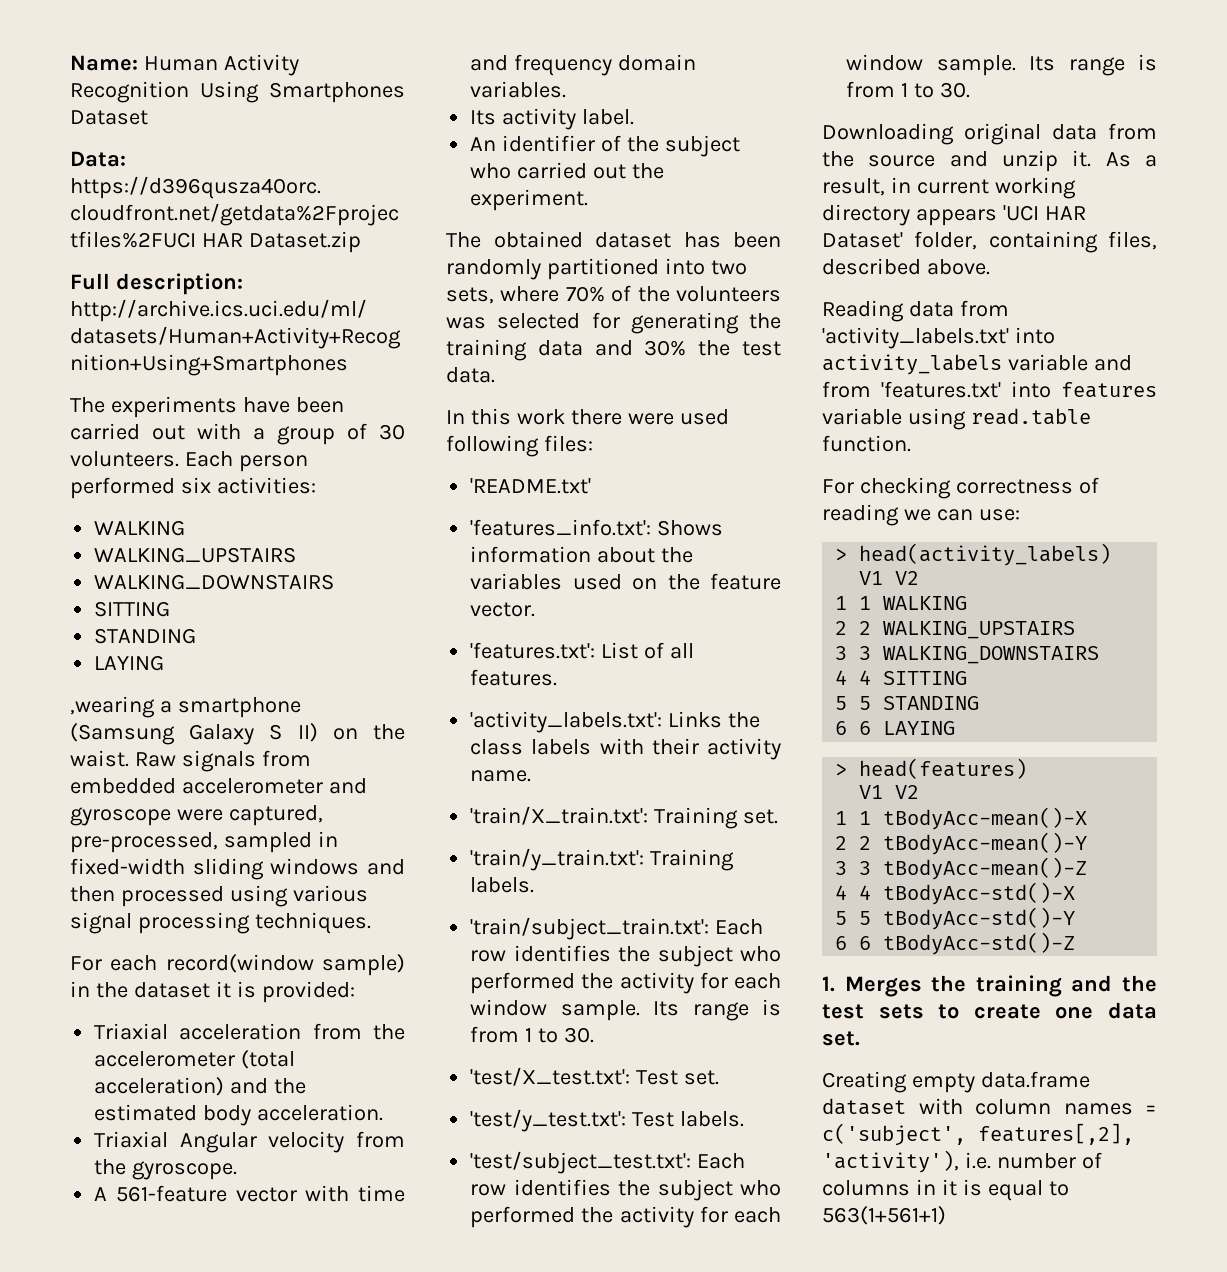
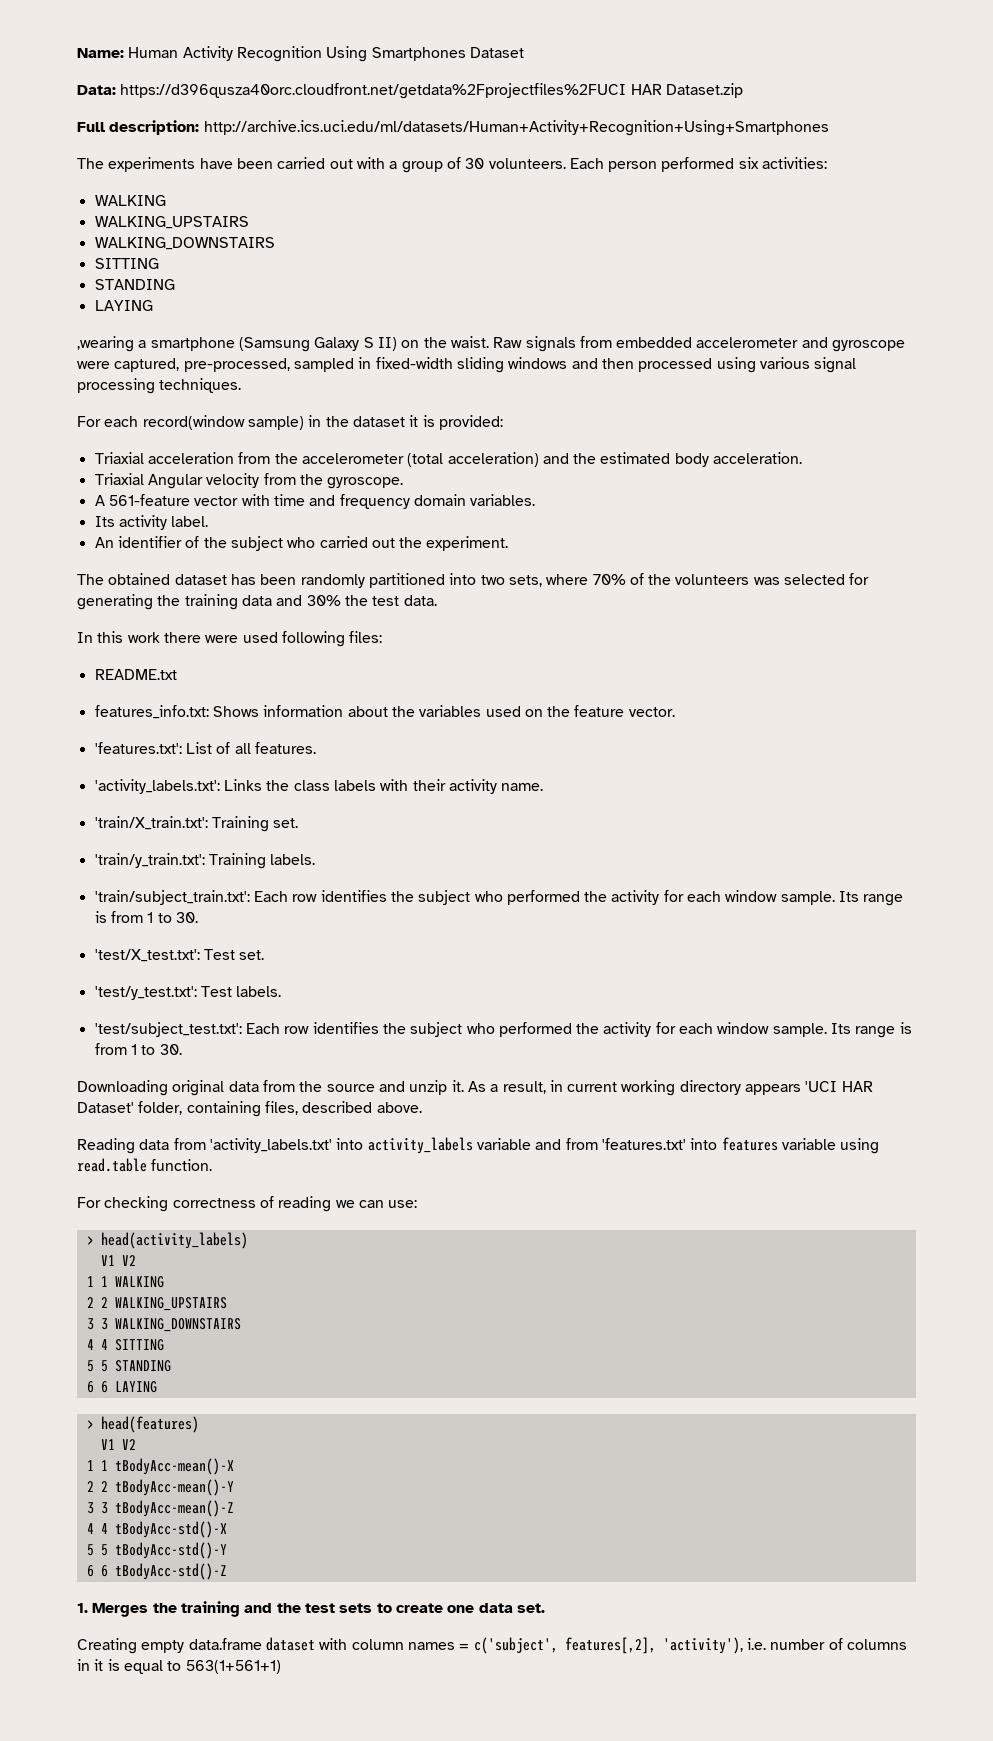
[470,478,592,494] [470,519,652,536] 'README.txt' // 'features_info.txt': -> [94,669,177,680] [94,705,209,719] README.txt // features_info.txt:

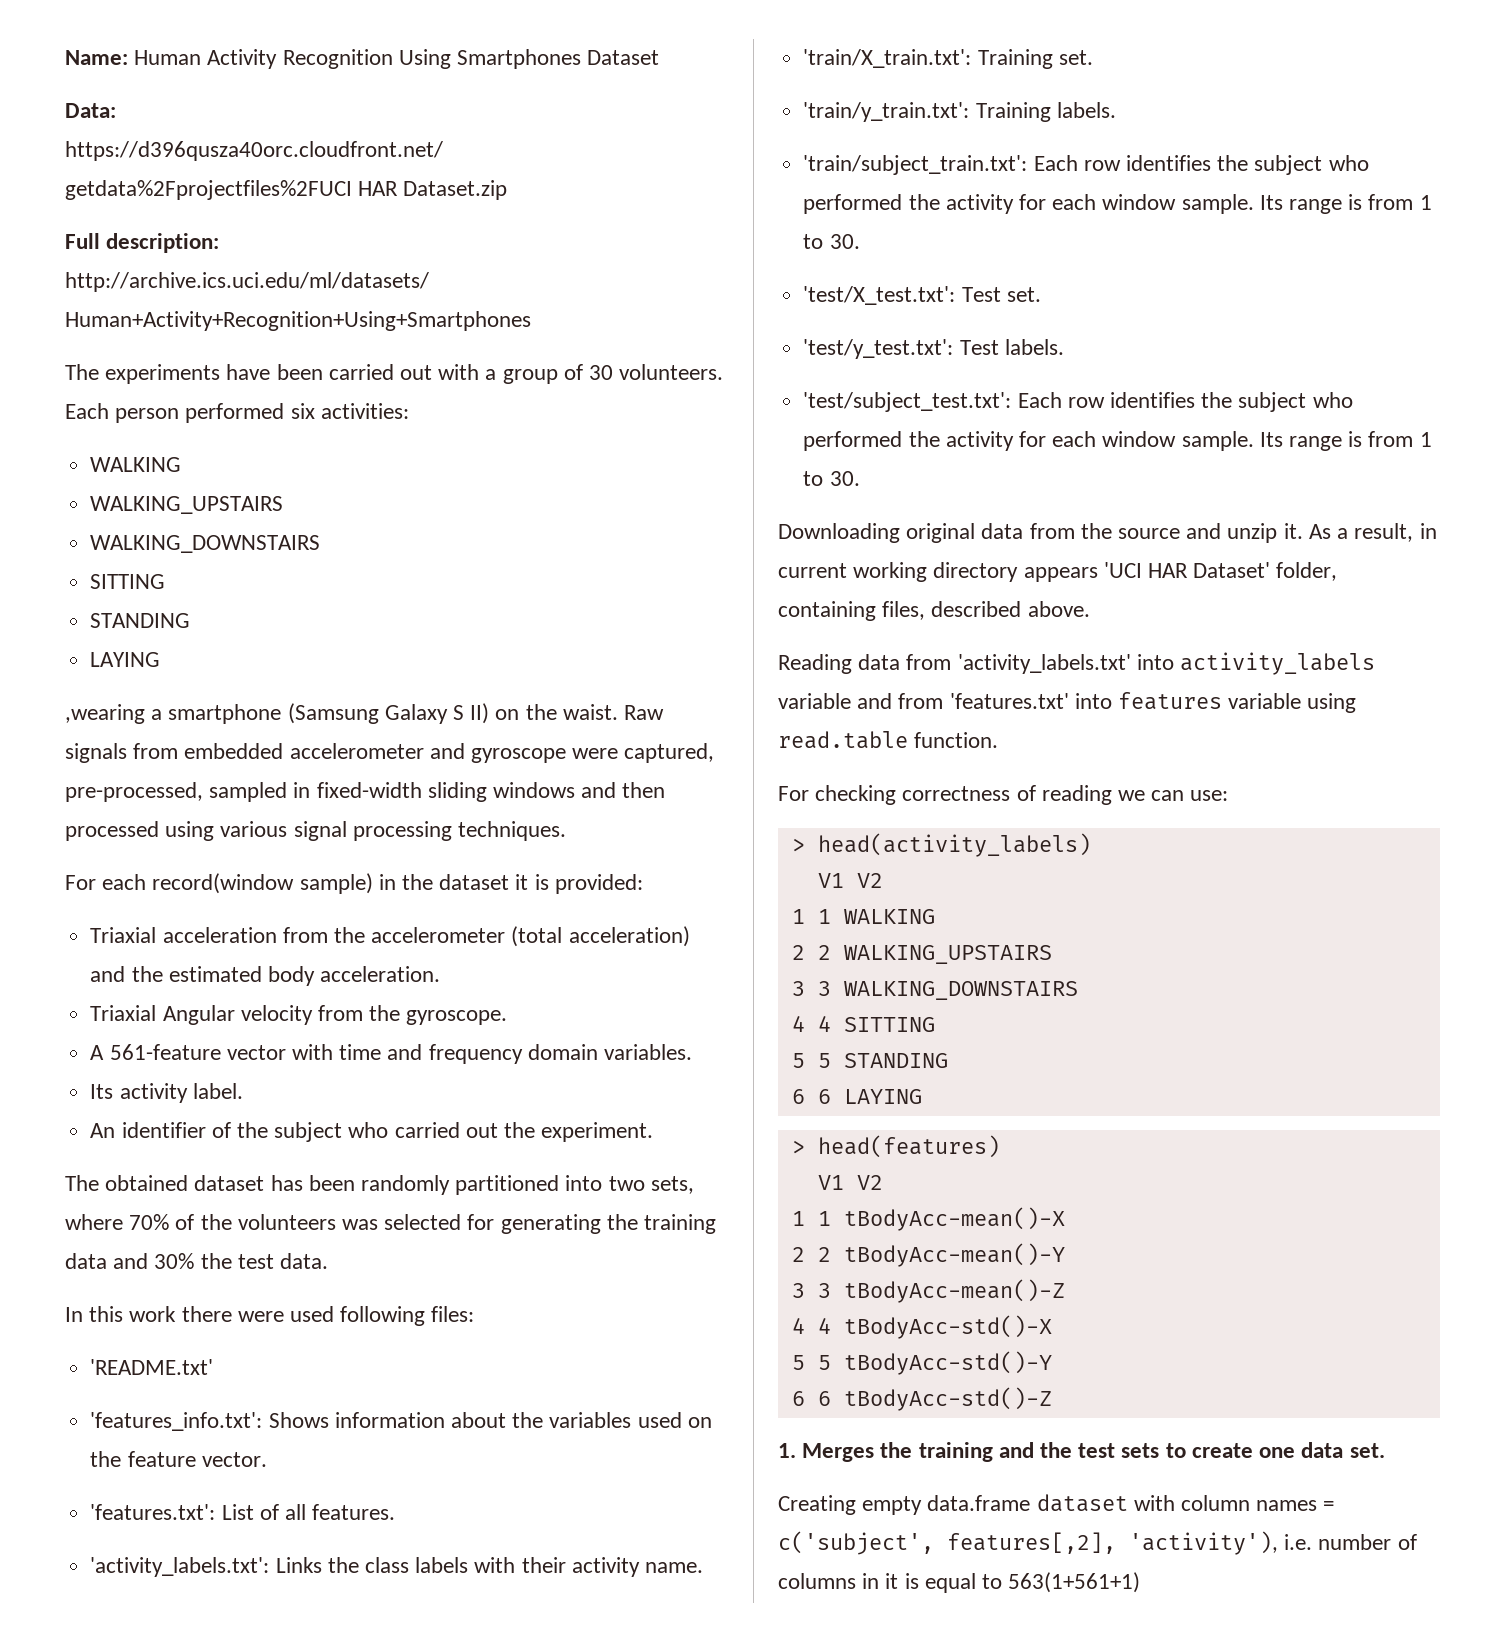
[94,669,177,680] [94,705,209,719] README.txt // features_info.txt: -> [90,1359,214,1375] [90,1412,263,1431] 'README.txt' // 'features_info.txt':

